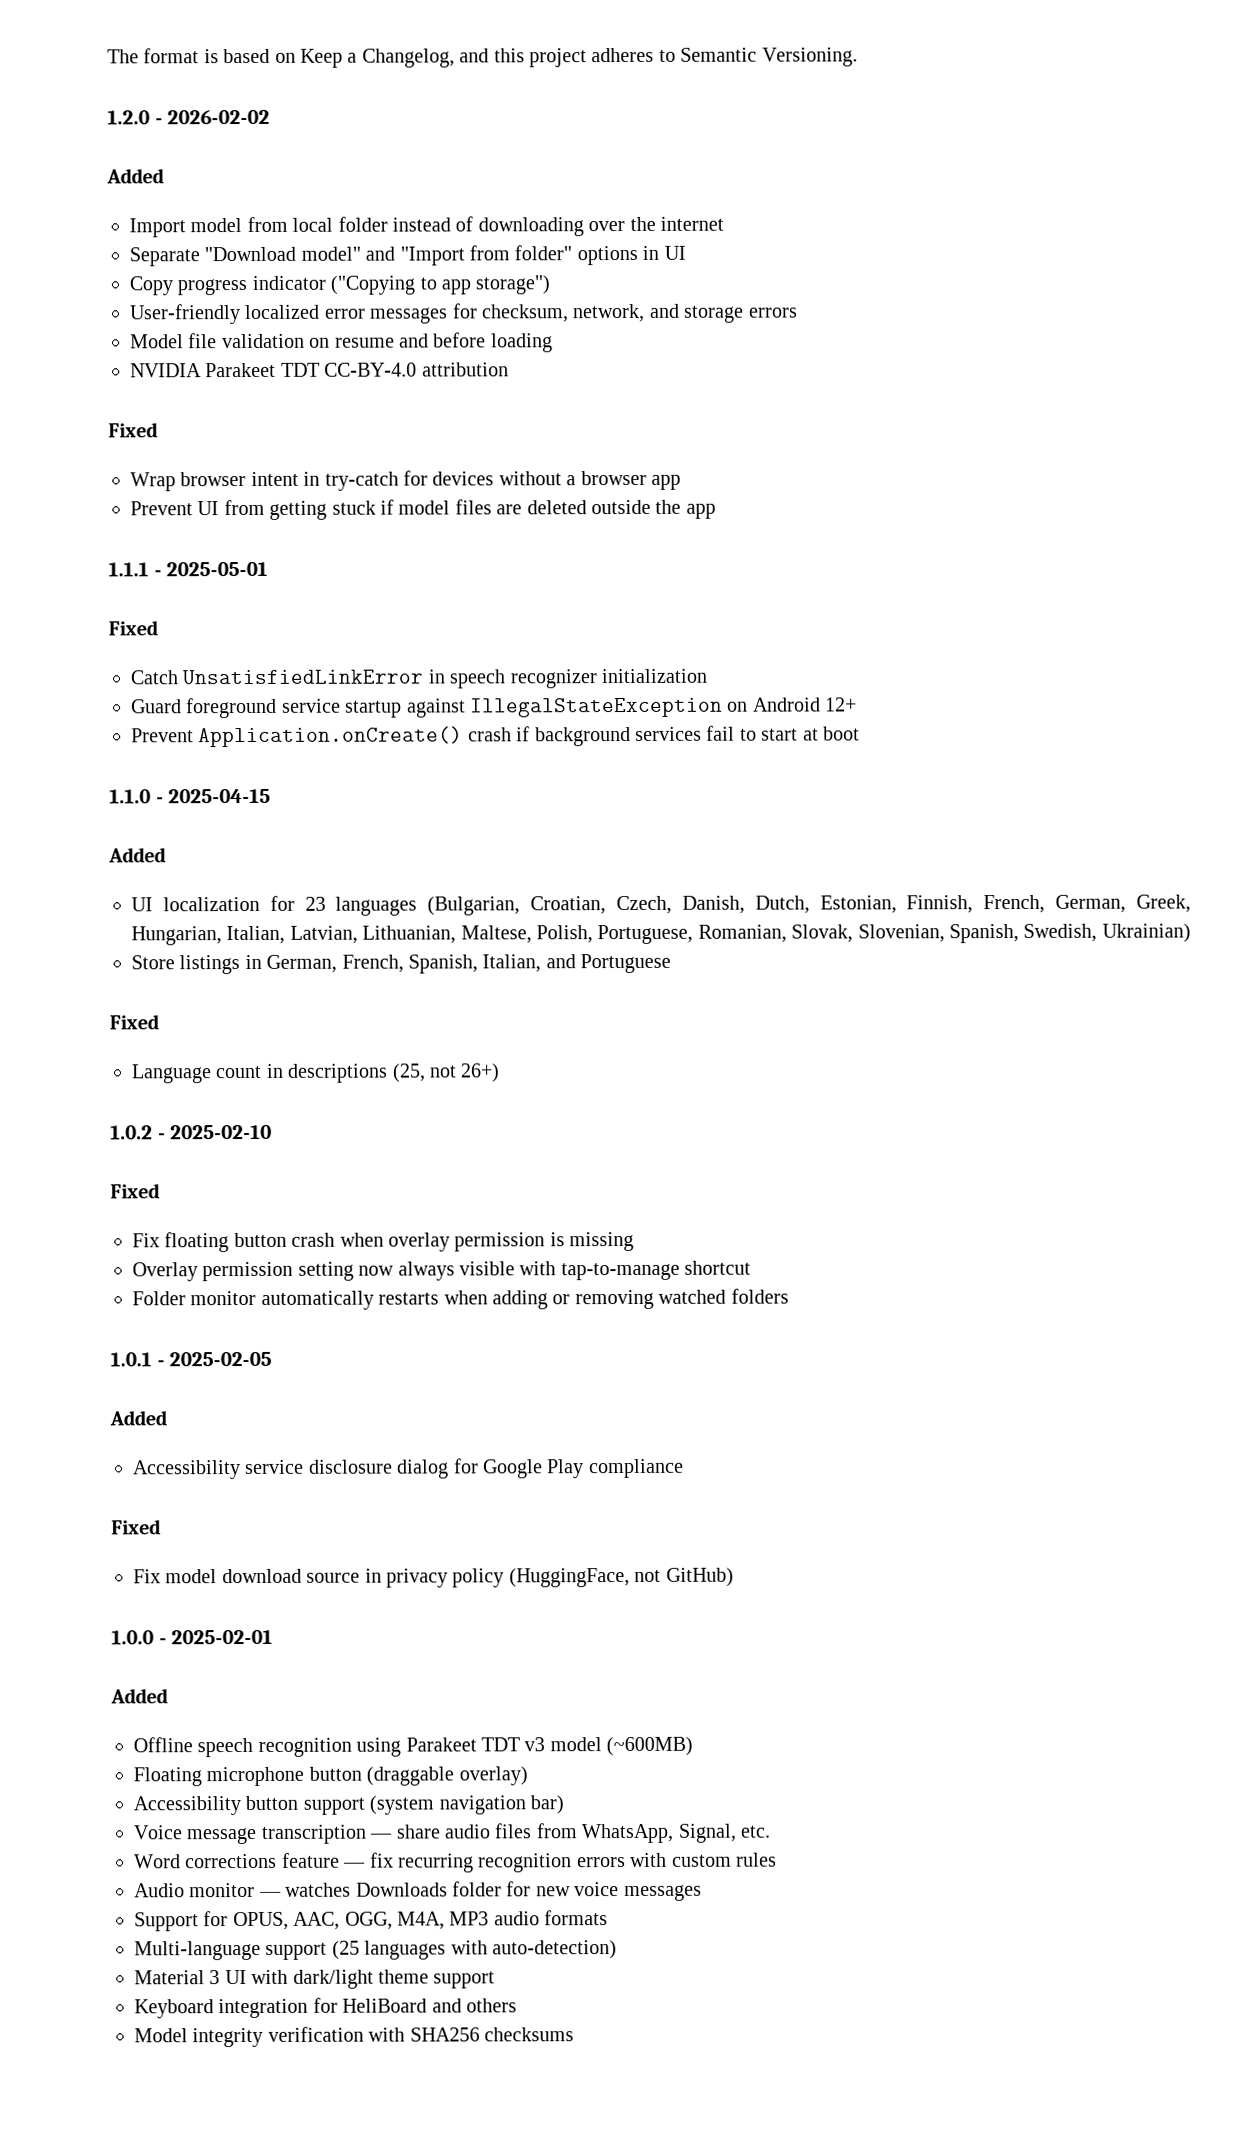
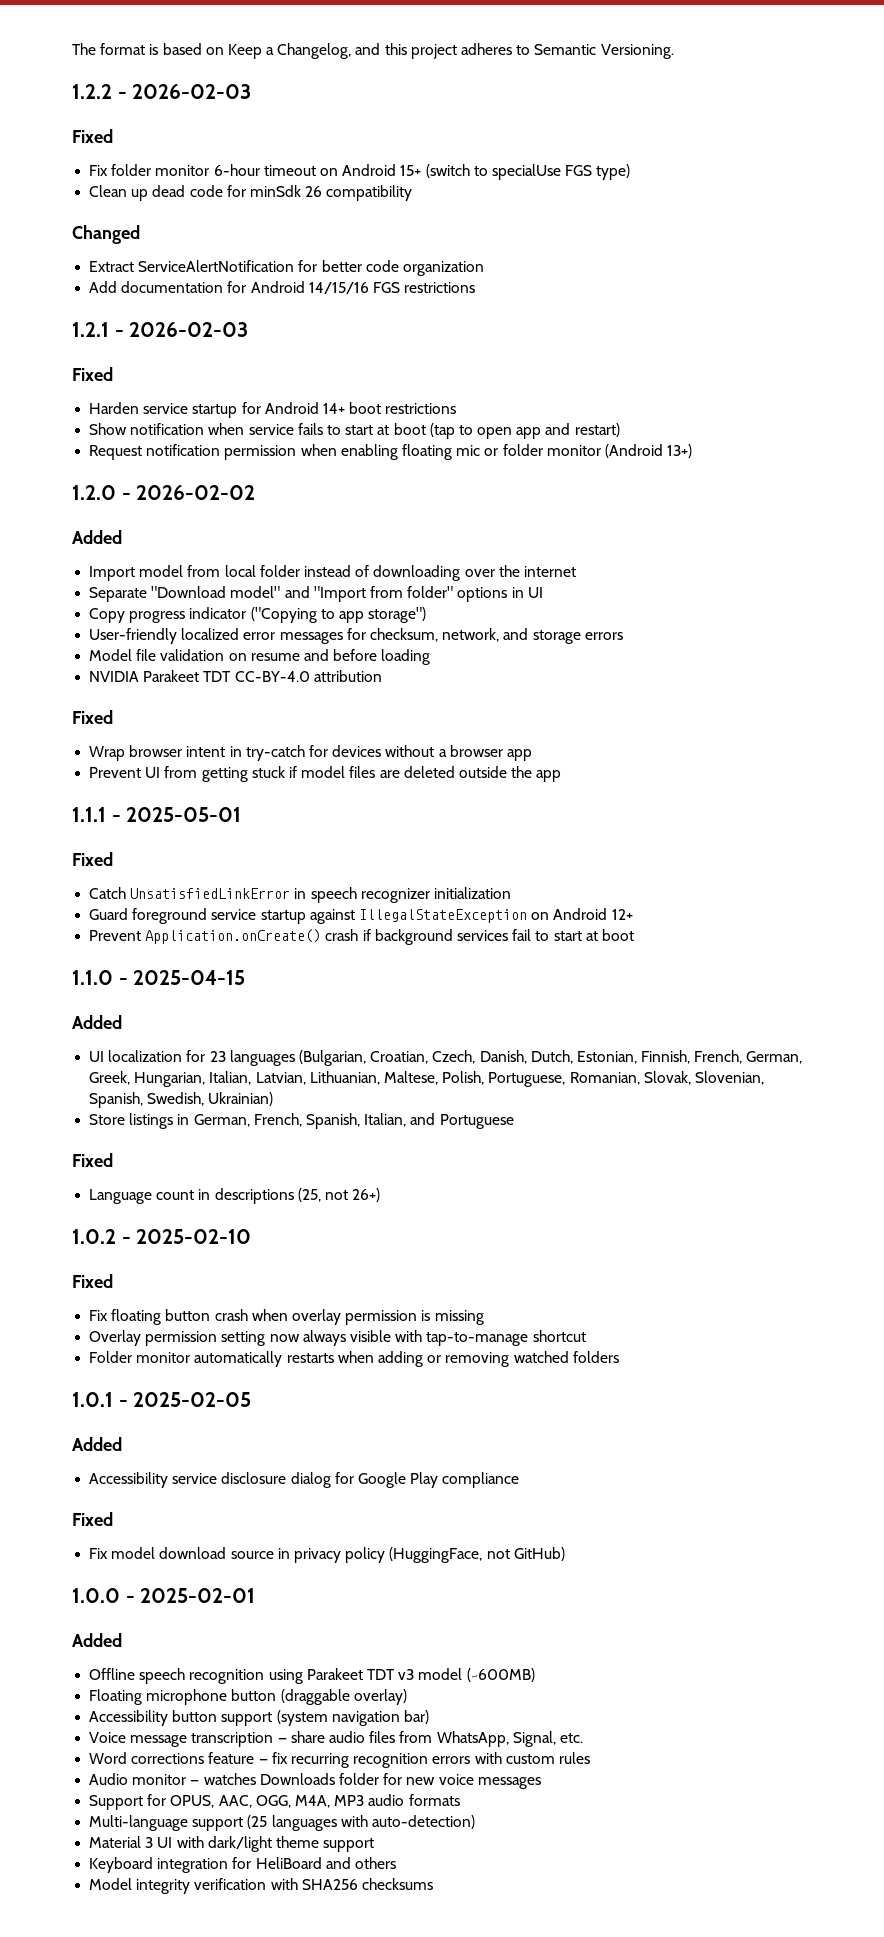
(858, 57) none -> [72,84,252,99] [72,129,113,143] [89,164,631,180] [89,185,413,201] [72,225,140,244] [89,260,484,276] [89,281,476,294] [72,322,249,337] [72,367,113,381] [89,402,457,418] [89,423,620,439] [89,444,693,460] // 1.2.2 - 2026-02-03 // Fixed // Fix folder monitor 6-hour timeout on Android 15+ (switch to specialUse FGS type) // Clean up dead code for minSdk 26 compatibility // Changed // Extract ServiceAlertNotification for better code organization // Add documentation for Android 14/15/16 FGS restrictions // 1.2.1 - 2026-02-03 // Fixed // Harden service startup for Android 14+ boot restrictions // Show notification when service fails to start at boot (tap to open app and restart) // Request notification permission when enabling floating mic or folder monitor (Android 13+)

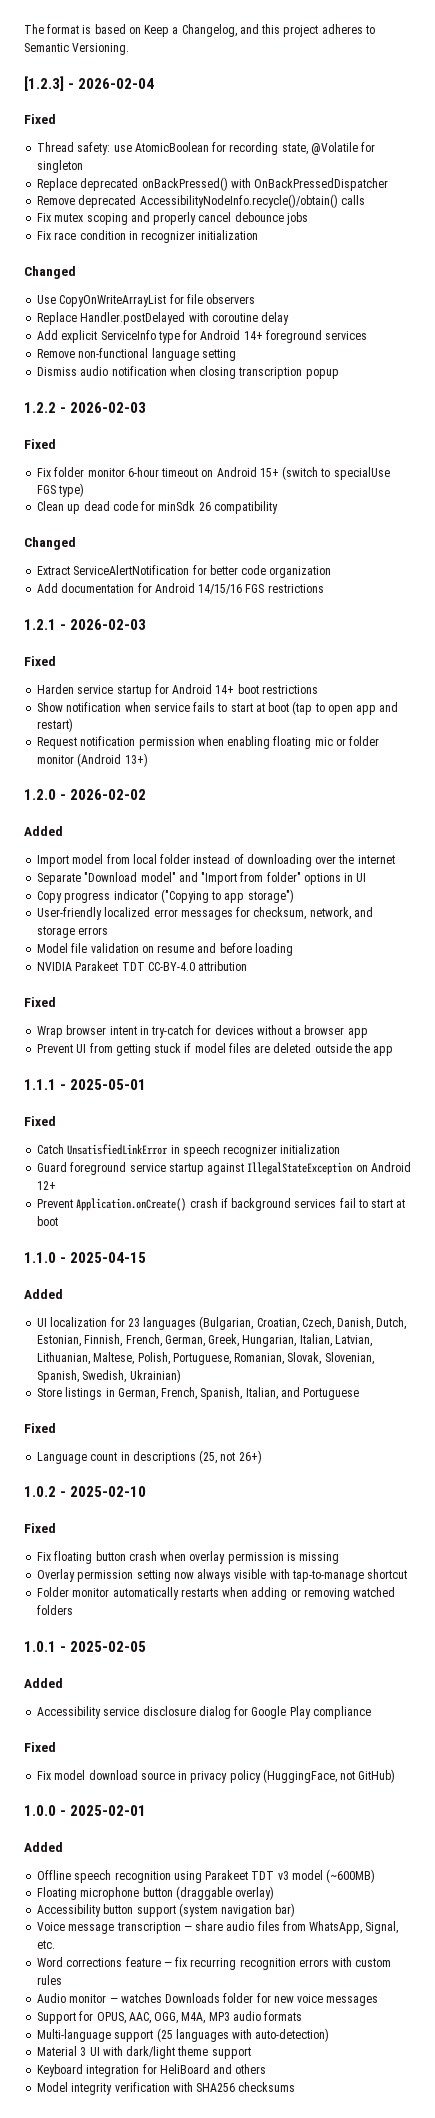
(674, 51) none -> [24,76,155,91] [24,114,56,124] [37,142,376,155] [37,160,84,173] [37,177,389,191] [37,194,365,208] [37,212,308,225] [37,230,259,243] [24,266,76,279] [37,294,256,307] [37,312,290,325] [37,330,368,343] [37,348,236,361] [37,366,339,379] // [1.2.3] - 2026-02-04 // Fixed // Thread safety: use AtomicBoolean for recording state, @Volatile for singleton // Replace deprecated onBackPressed() with OnBackPressedDispatcher // Remove deprecated AccessibilityNodeInfo.recycle()/obtain() calls // Fix mutex scoping and properly cancel debounce jobs // Fix race condition in recognizer initialization // Changed // Use CopyOnWriteArrayList for file observers // Replace Handler.postDelayed with coroutine delay // Add explicit ServiceInfo type for Android 14+ foreground services // Remove non-functional language setting // Dismiss audio notification when closing transcription popup

